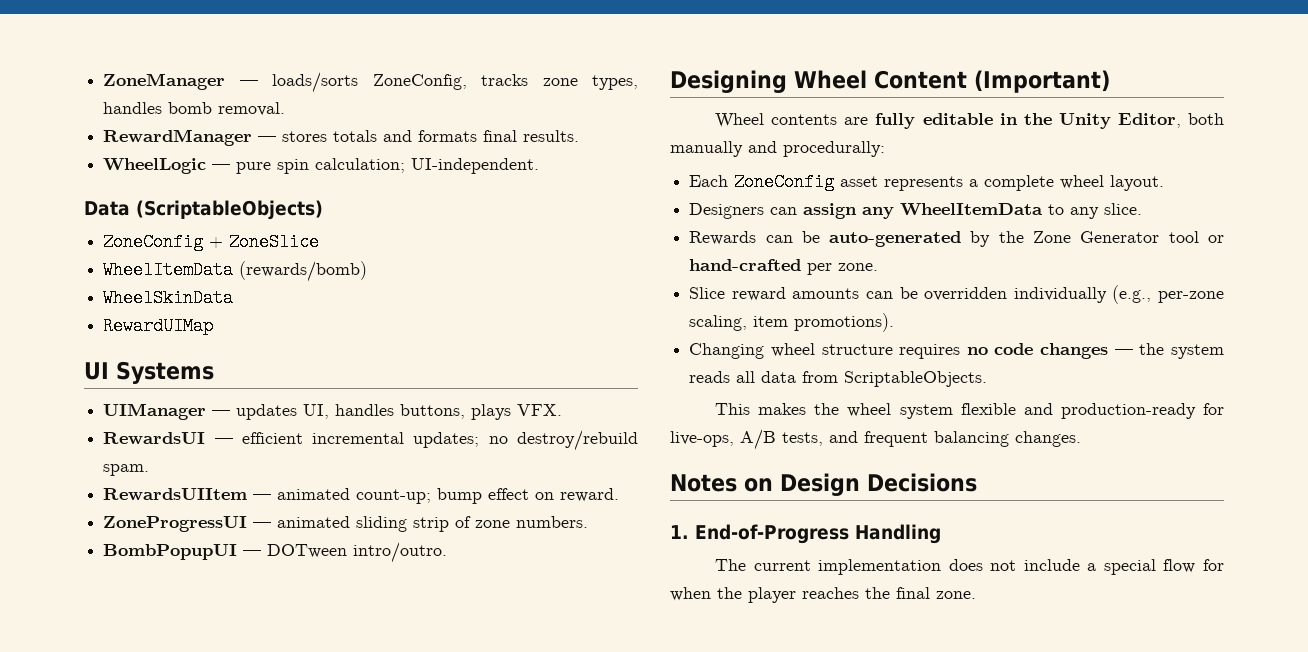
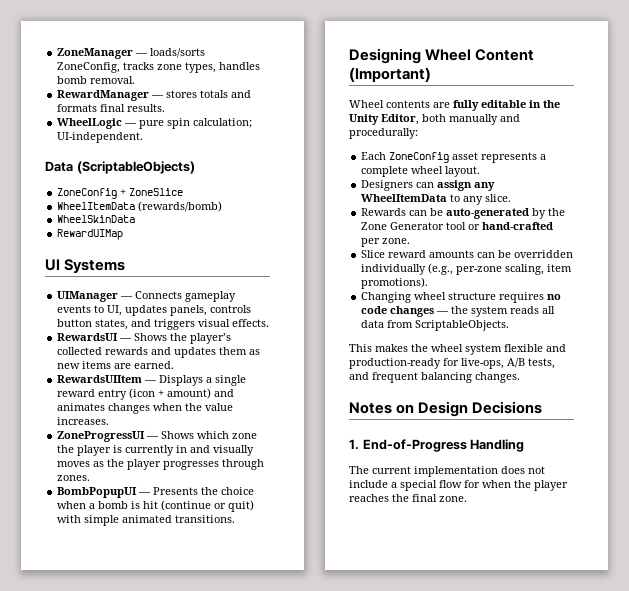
[236,404,563,420] [103,430,638,451] [103,464,150,476] [103,488,620,504] [103,516,589,532] [103,542,448,563] updates UI, handles buttons, plays VFX. // RewardsUI — efficient incremental updates; no destroy/rebuild spam. // RewardsUIItem — animated count-up; bump effect on reward. // ZoneProgressUI — animated sliding strip of zone numbers. // BombPopupUI — DOTween intro/outro. -> [135,291,237,302] [57,305,252,316] [57,319,270,330] [57,333,232,344] [57,347,261,358] [57,361,175,369] [57,375,247,386] [57,388,235,400] [57,403,234,414] [57,417,110,425] [57,431,258,442] [57,445,255,456] [57,459,265,470] [57,475,91,481] [57,487,255,498] [57,500,255,512] [57,515,236,526] Connects gameplay events to UI, updates panels, controls button states, and triggers visual effects. // RewardsUI — Shows the player’s collected rewards and updates them as new items are earned. // RewardsUIItem — Displays a single reward entry (icon + amount) and animates changes when the value increases. // ZoneProgressUI — Shows which zone the player is currently in and visually moves as the player progresses through zones. // BombPopupUI — Presents the choice when a bomb is hit (continue or quit) with simple animated transitions.

